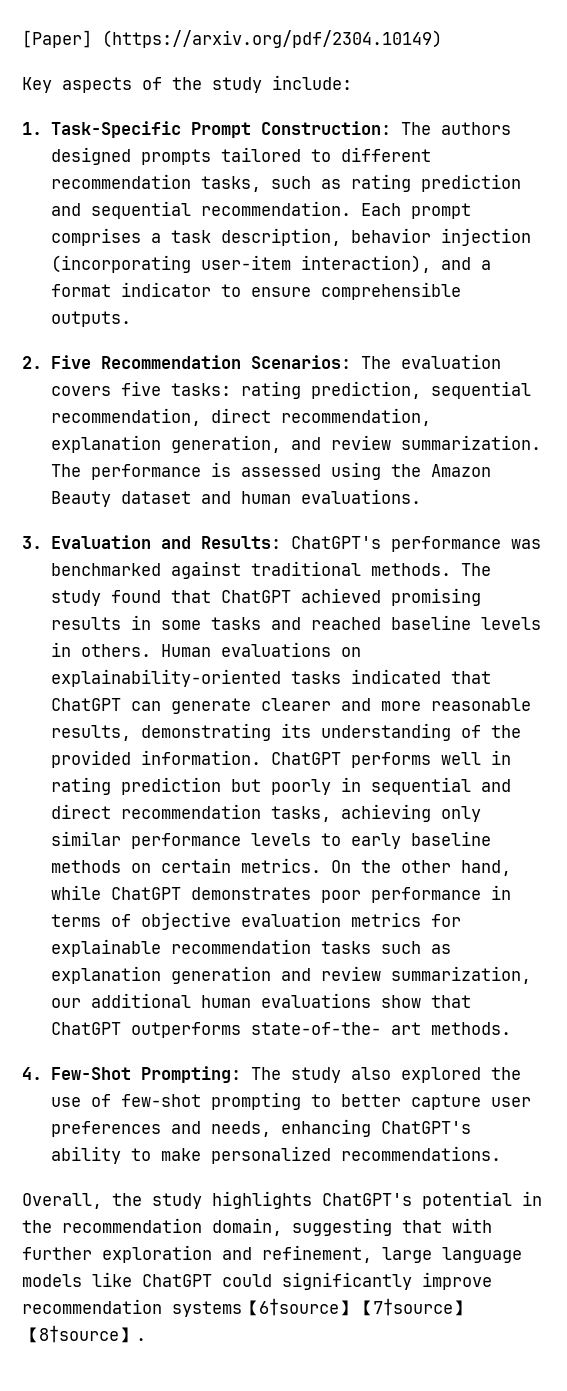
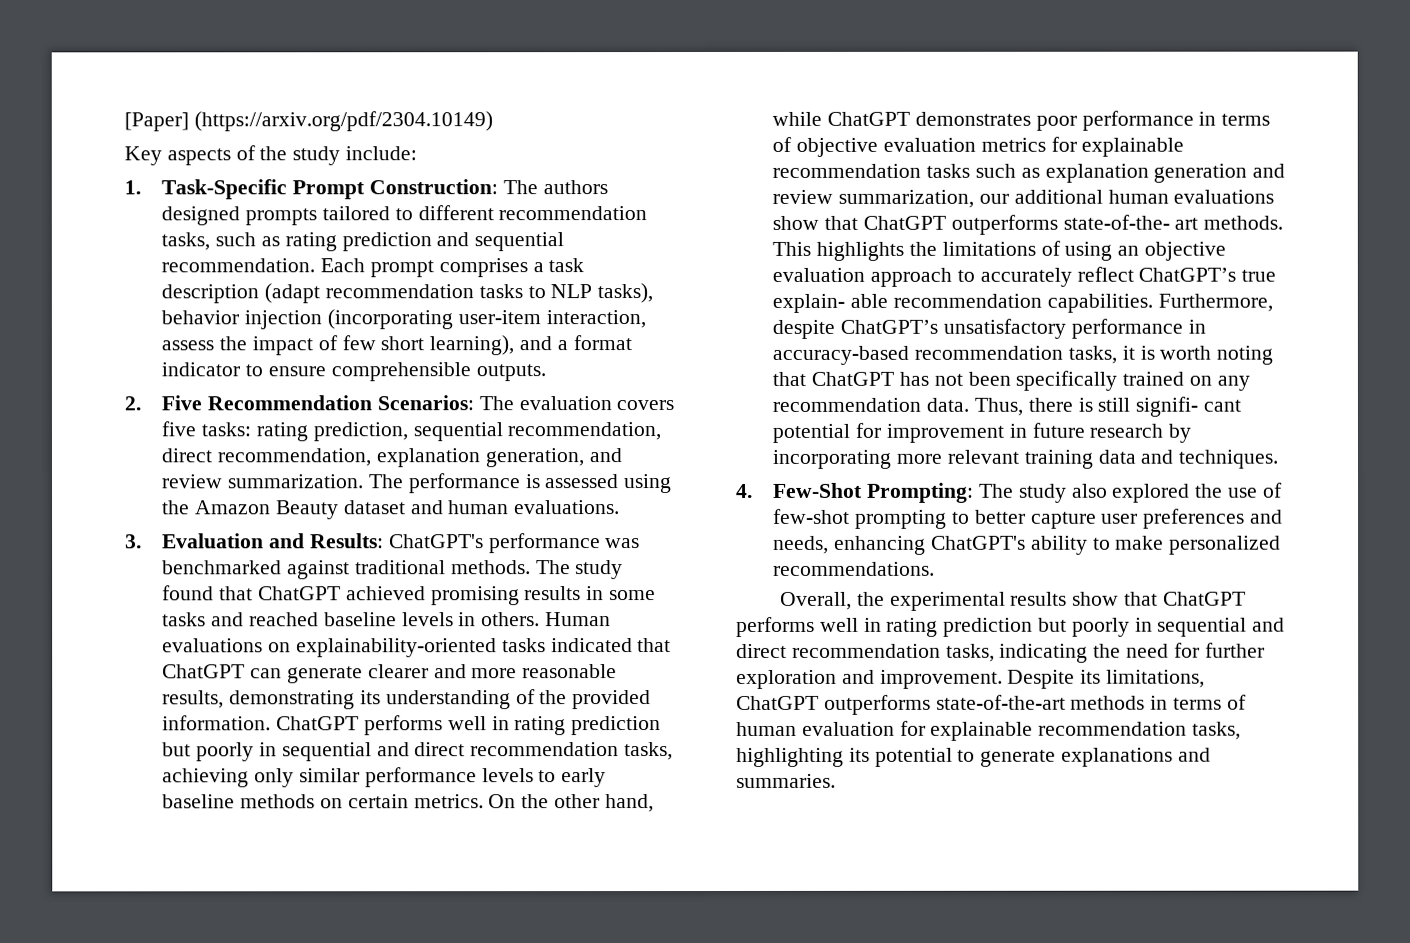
[220,228,531,246] [50,255,431,273] description, behavior injection (incorporating user-item interaction), -> [161,283,654,304] [161,309,646,330] [161,335,515,356] description (adapt recommendation tasks to NLP tasks), behavior injection (incorporating user-item interaction, assess the impact of few short learning),
(511, 1028) none -> [772,240,1227,261] [772,266,1277,287] [772,293,1273,313] [772,318,1206,339] [772,345,1274,365] [772,370,1250,391] [772,396,1242,417] [772,422,1192,443] [772,449,1279,469] This highlights the limitations of using an objective evaluation approach to accurately reflect ChatGPT’s true explain- able recommendation capabilities. Furthermore, despite ChatGPT’s unsatisfactory performance in accuracy-based recommendation tasks, it is worth noting that ChatGPT has not been specifically trained on any recommendation data. Thus, there is still signifi- cant potential for improvement in future research by incorporating more relevant training data and techniques.
[152,1191,542,1209] [22,1218,492,1236] [22,1245,522,1263] [22,1272,492,1290] [22,1298,470,1317] [22,1325,146,1343] study highlights ChatGPT's potential in the recommendation domain, suggesting that with further exploration and refinement, large language models like ChatGPT could significantly improve recommendation systems【6†source】【7†source】【8†source】. -> [889,591,1246,611] [736,616,1286,637] [736,642,1265,663] [736,669,1206,689] [736,694,1247,715] [736,720,1242,741] [736,747,1211,767] [736,773,836,788] experimental results show that ChatGPT performs well in rating prediction but poorly in sequential and direct recommendation tasks, indicating the need for further exploration and improvement. Despite its limitations, ChatGPT outperforms state-of-the-art methods in terms of human evaluation for explainable recommendation tasks, highlighting its potential to generate explanations and summaries.

